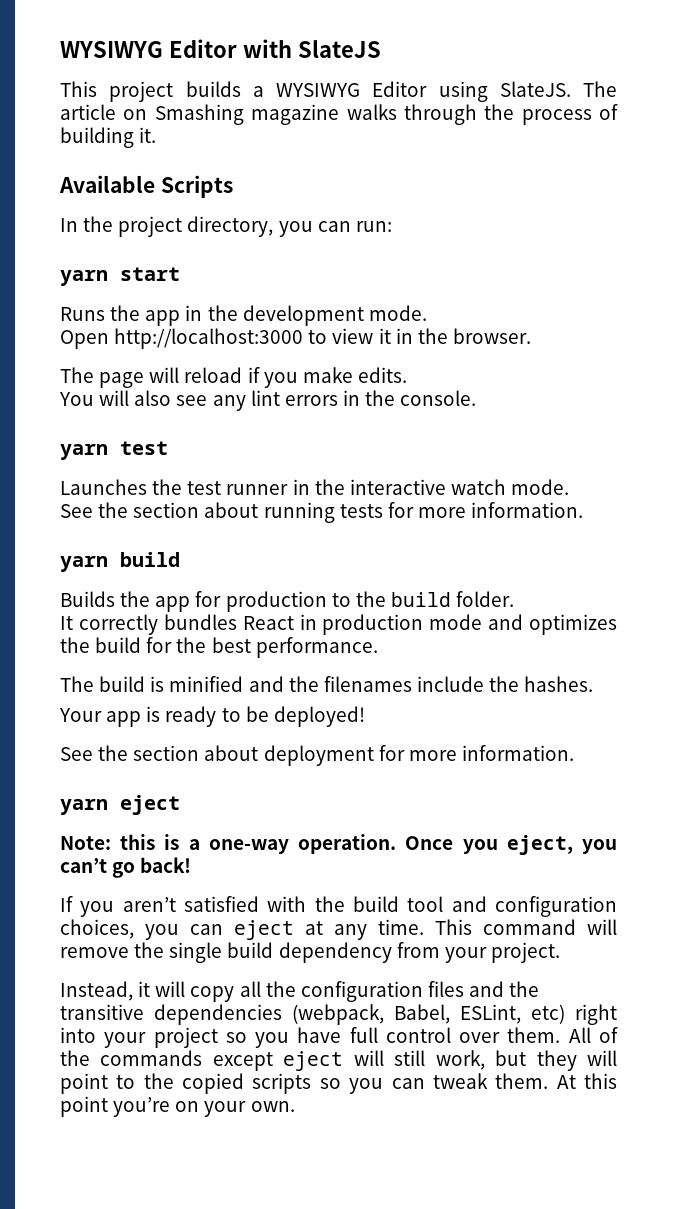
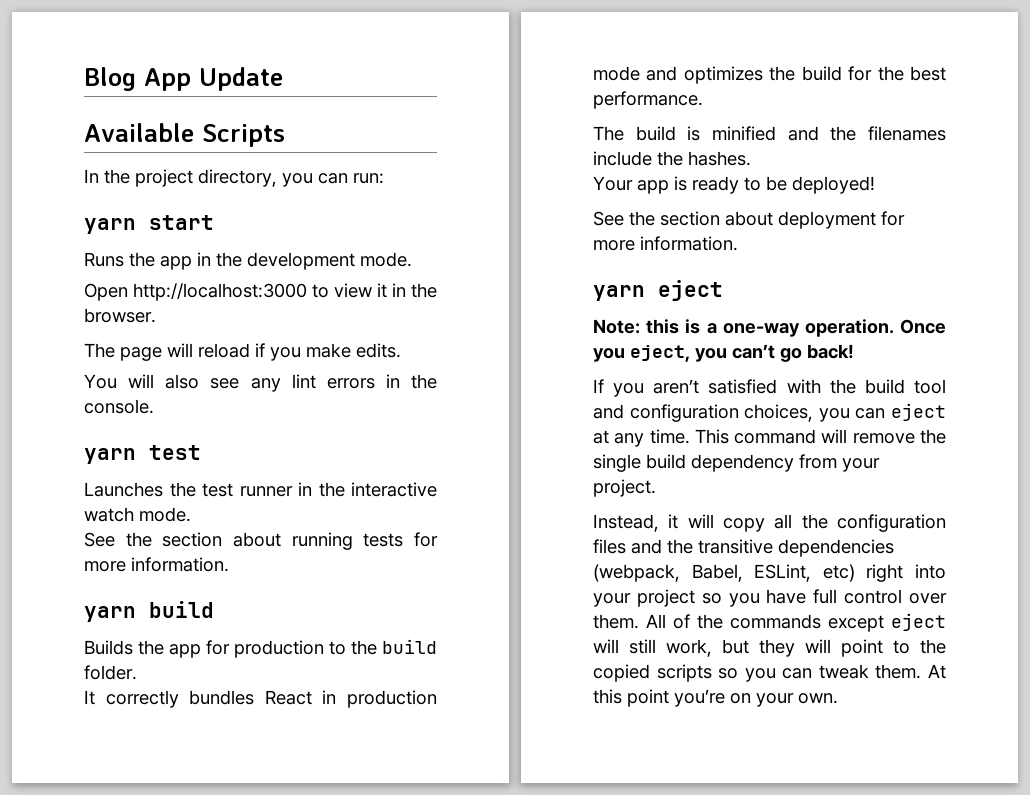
[60,39,381,58] [60,81,617,102] [60,104,618,125] [60,127,157,148] WYSIWYG Editor with SlateJS // This project builds a WYSIWYG Editor using SlateJS. The article on Smashing magazine walks through the process of building it. -> [84,67,283,91] Blog App Update

